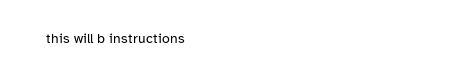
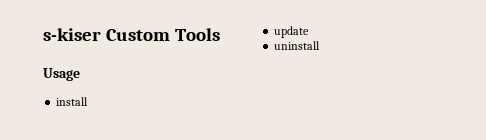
[46,33,185,43] this will b instructions -> [43,28,220,41] [43,68,80,81] [56,97,89,106] [274,26,310,38] [274,41,321,50] s-kiser Custom Tools // Usage // install // update // uninstall

